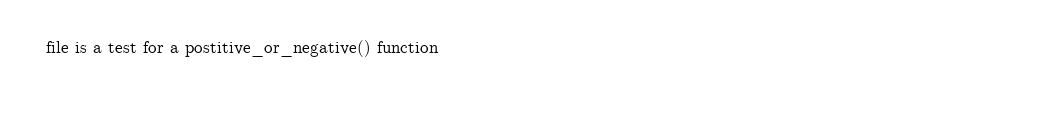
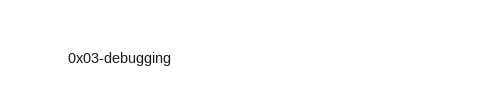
[46,40,439,57] file is a test for a postitive_or_negative() function -> [68,52,171,66] 0x03-debugging

